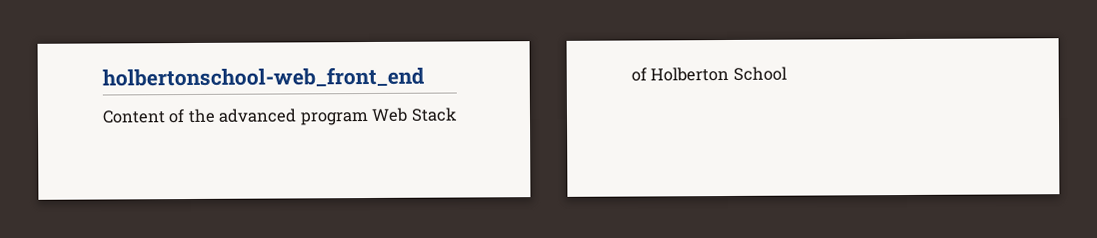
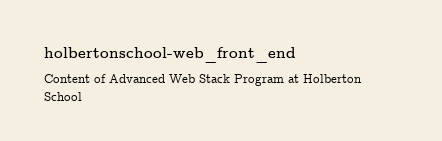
[187,107,458,126] [631,67,647,82] the advanced program Web Stack of -> [109,74,299,86] Advanced Web Stack Program at

